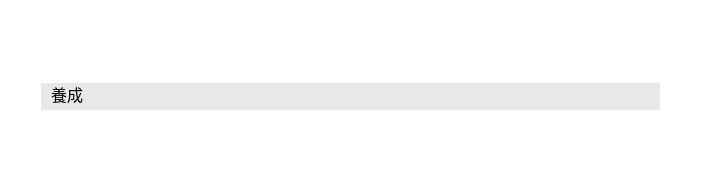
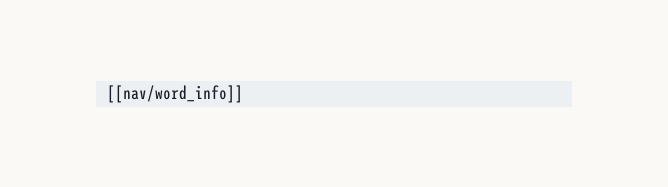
[51,87,84,104] 養成 -> [106,85,243,103] [[nav/word_info]]

